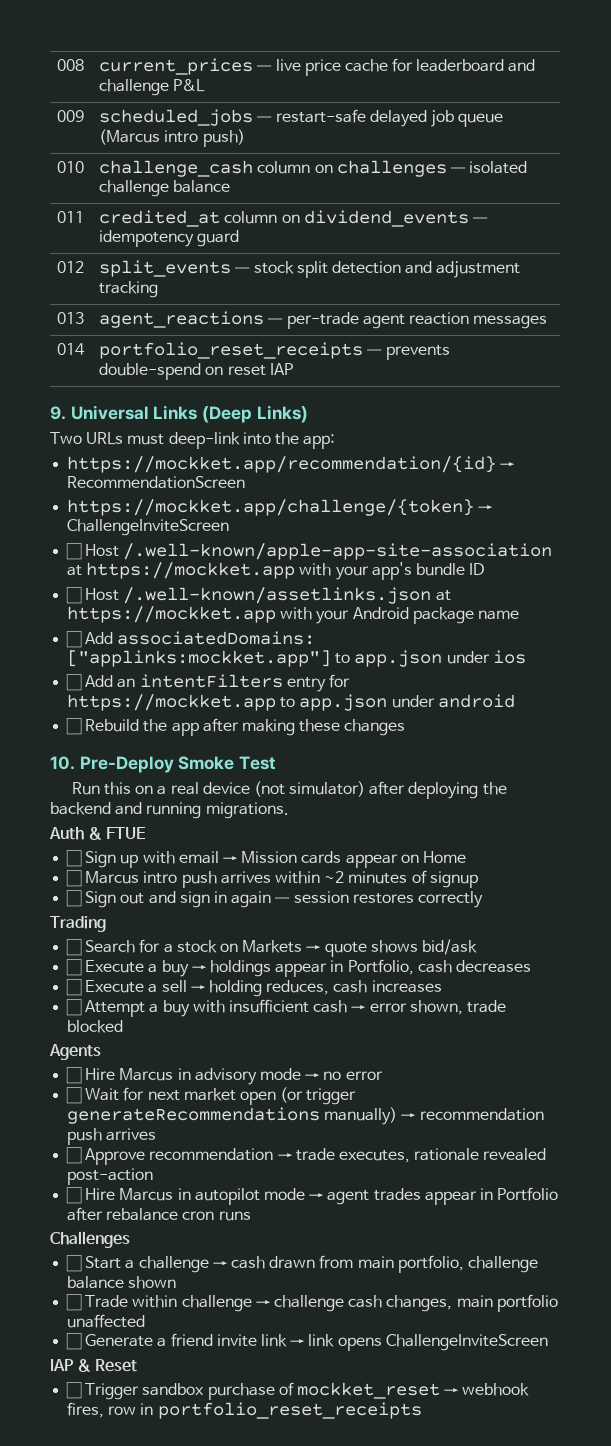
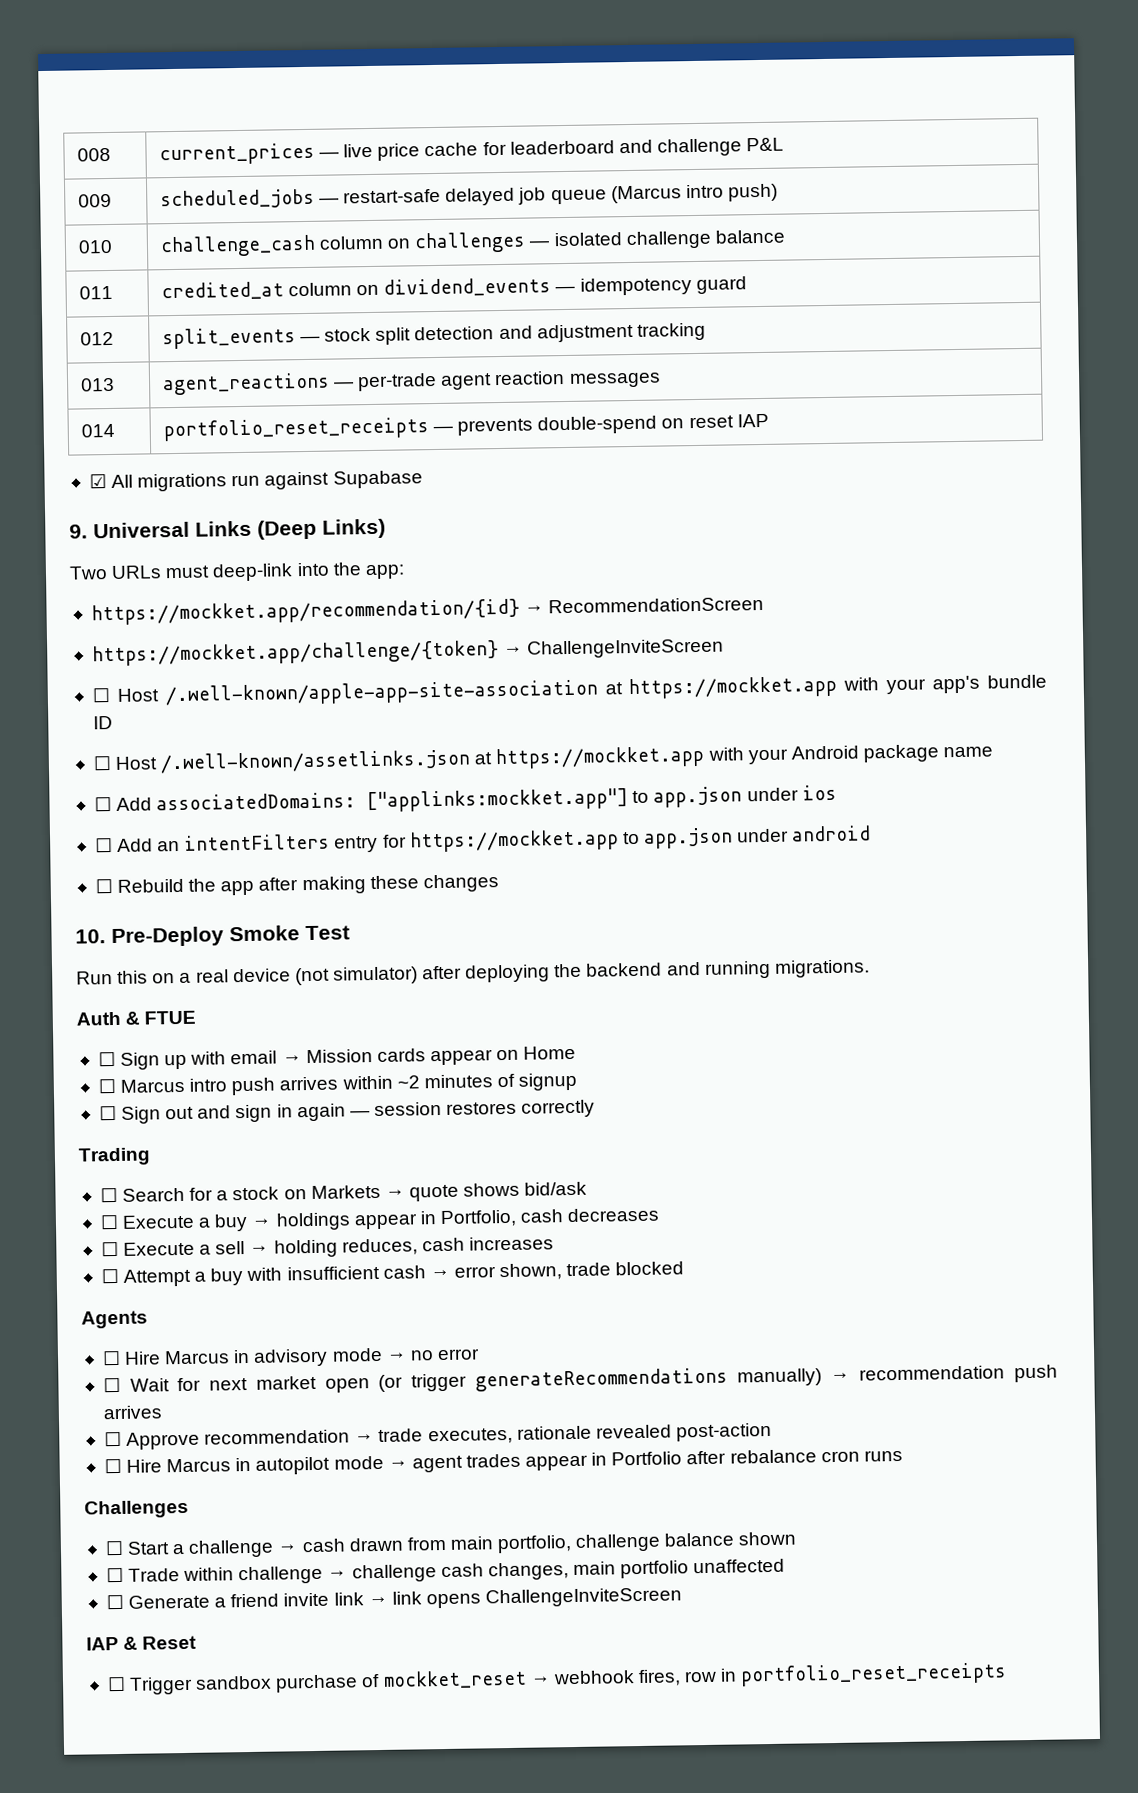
(293, 369) none -> [88,470,423,492] // ☑ All migrations run against Supabase

